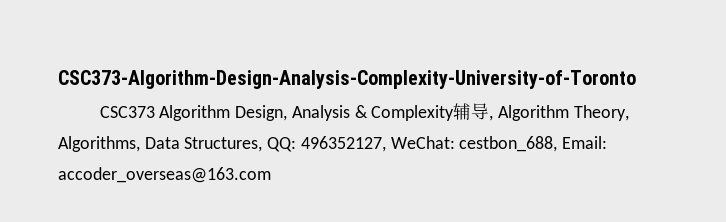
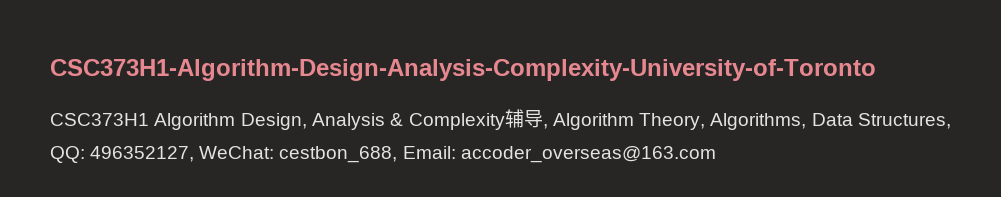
[58,70,636,89] [99,106,155,118] CSC373-Algorithm-Design-Analysis-Complexity-University-of-Toronto // CSC373 -> [50,59,876,81] [50,113,149,126] CSC373H1-Algorithm-Design-Analysis-Complexity-University-of-Toronto // CSC373H1

